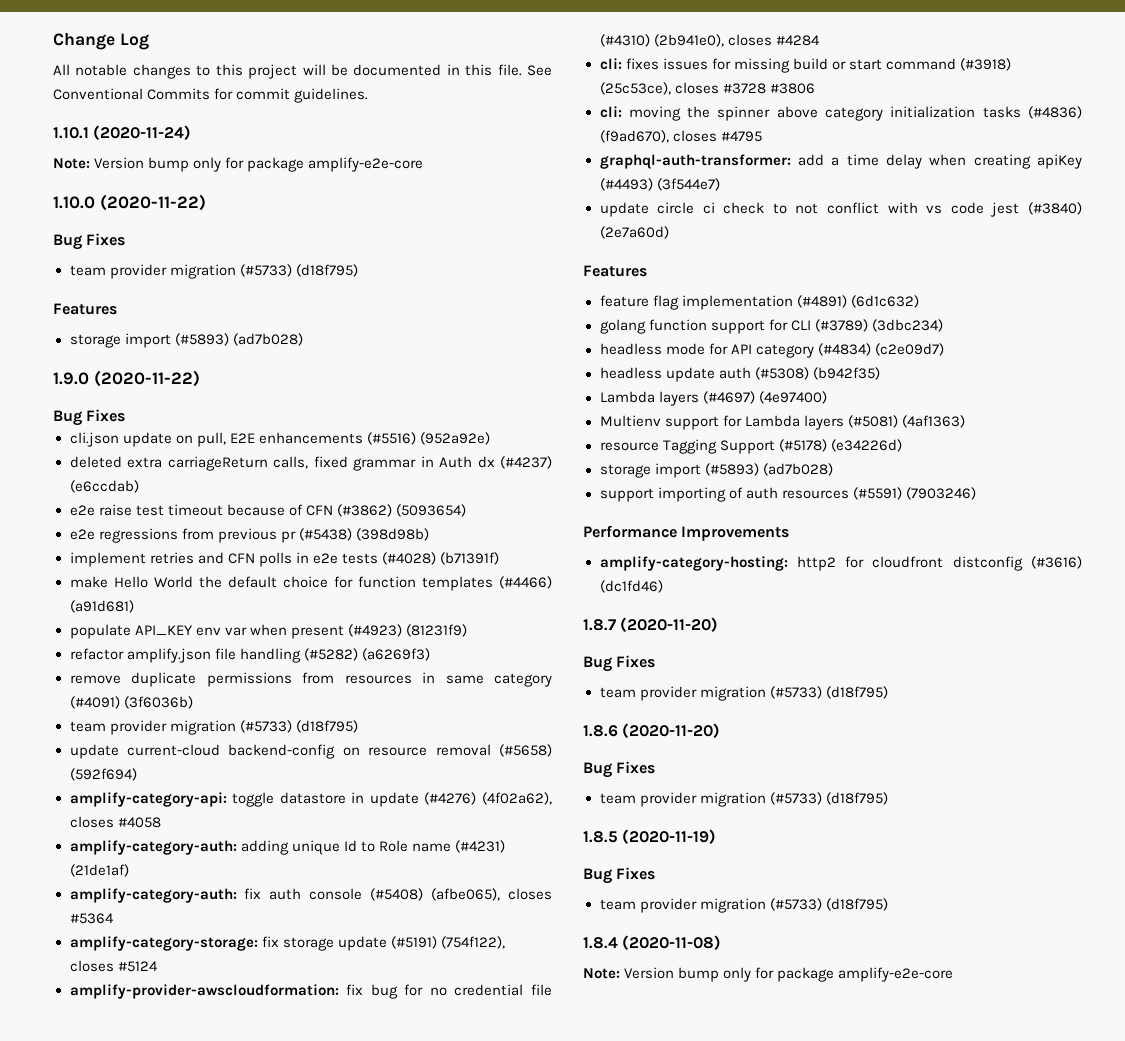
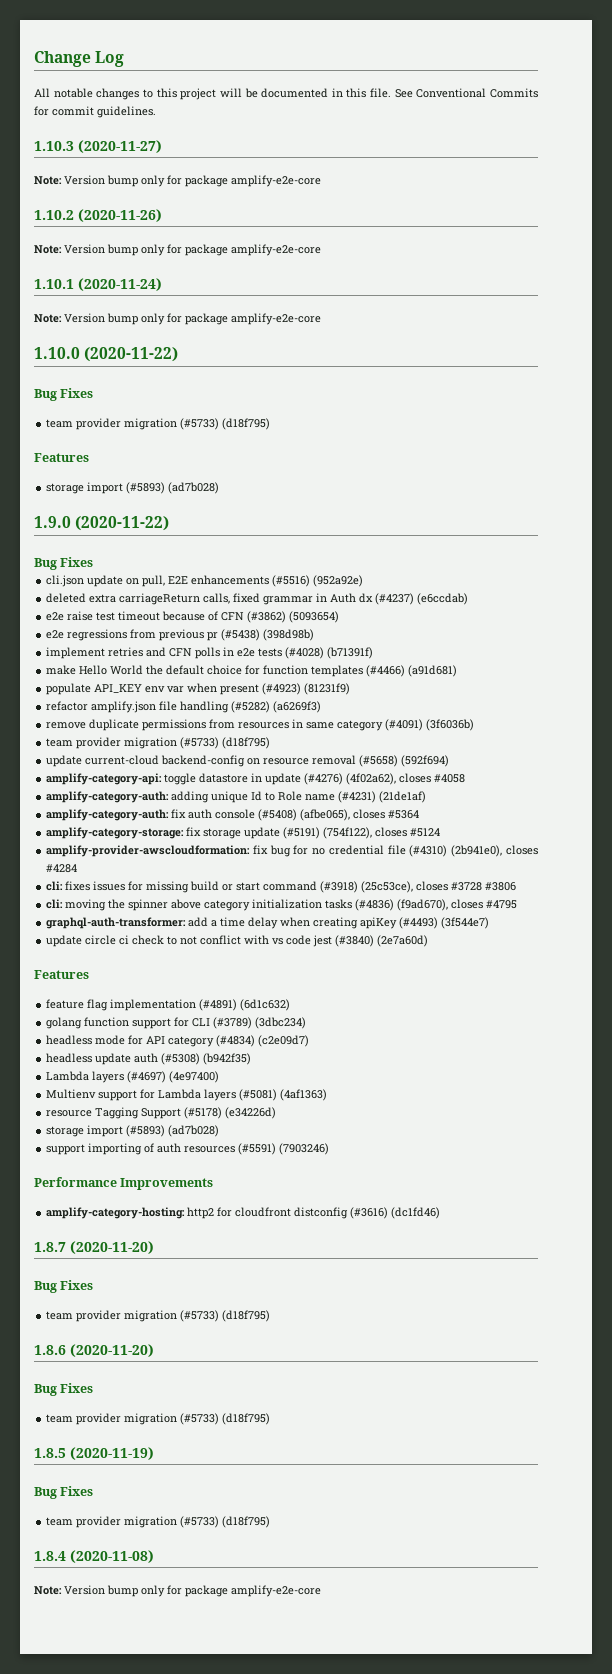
(369, 95) none -> [34,140,162,153] [34,175,321,187] [34,209,162,222] [34,244,321,256] // 1.10.3 (2020-11-27) // Note: Version bump only for package amplify-e2e-core // 1.10.2 (2020-11-26) // Note: Version bump only for package amplify-e2e-core

